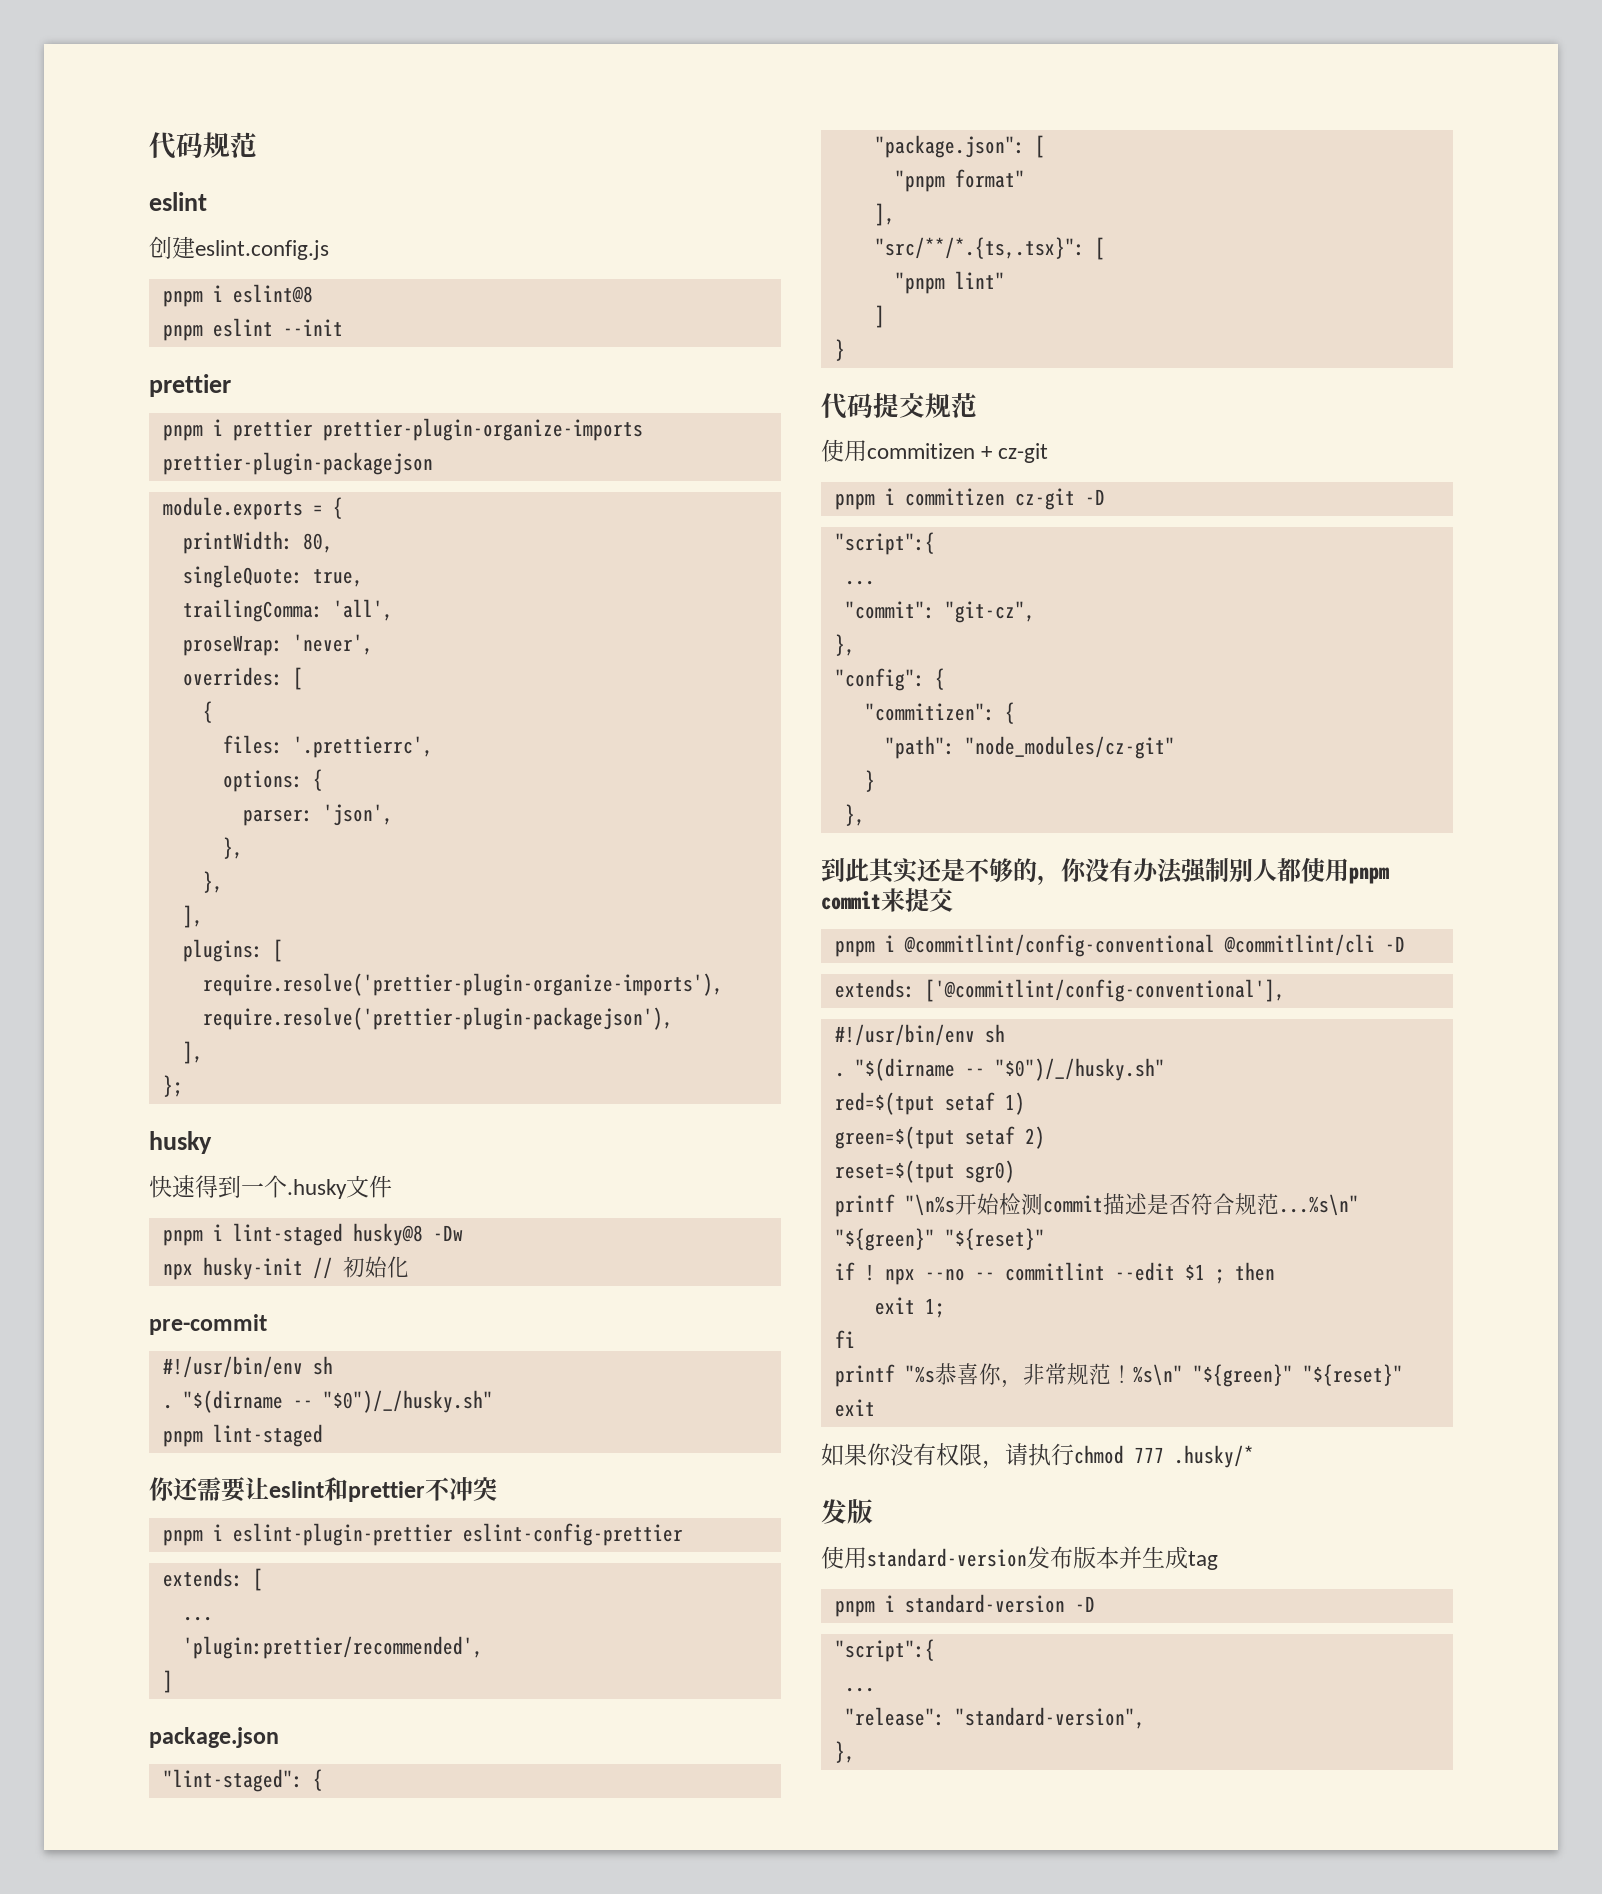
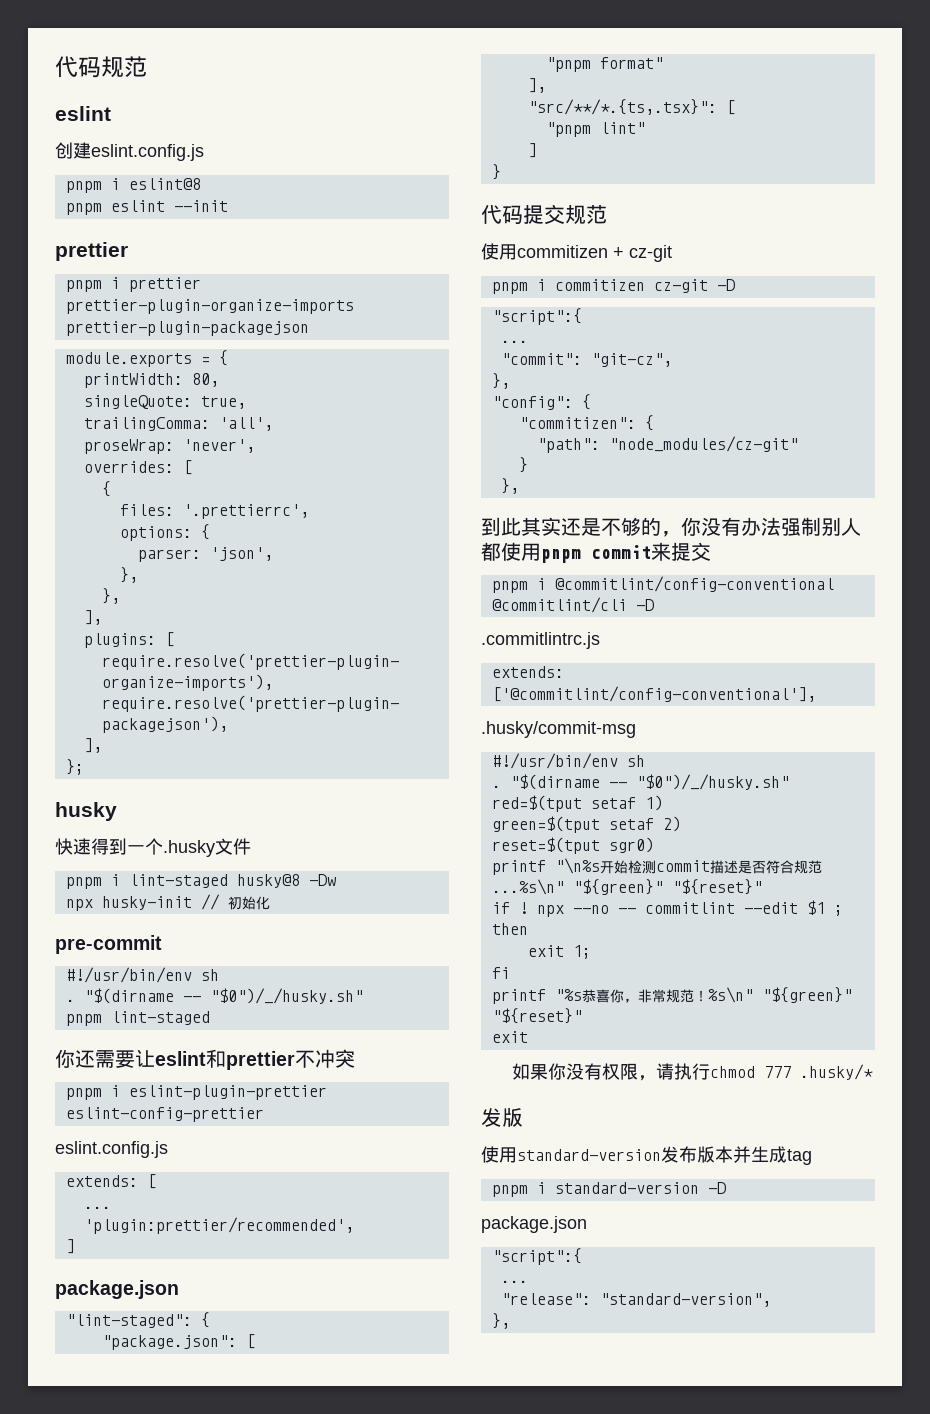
(683, 1534) none -> [55,1141,168,1158] // eslint.config.js
(1405, 944) none -> [481,632,600,649] // .commitlintrc.js
(1285, 990) none -> [481,721,636,738] // .husky/commit-msg
(1095, 1604) none -> [481,1216,587,1233] // package.json

